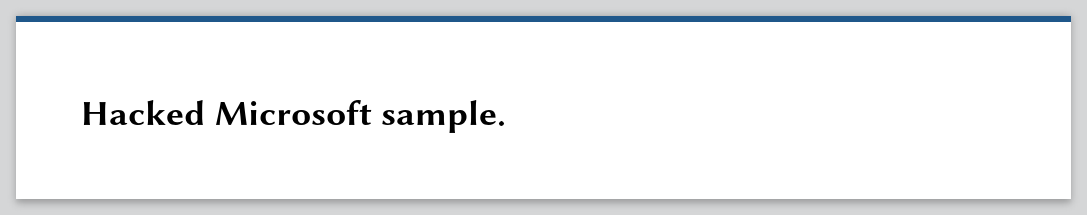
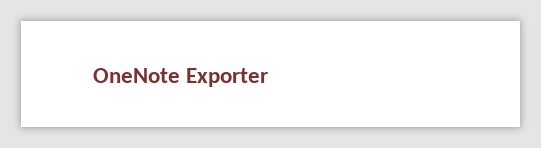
[81,100,507,133] Hacked Microsoft sample. -> [93,68,269,87] OneNote Exporter

